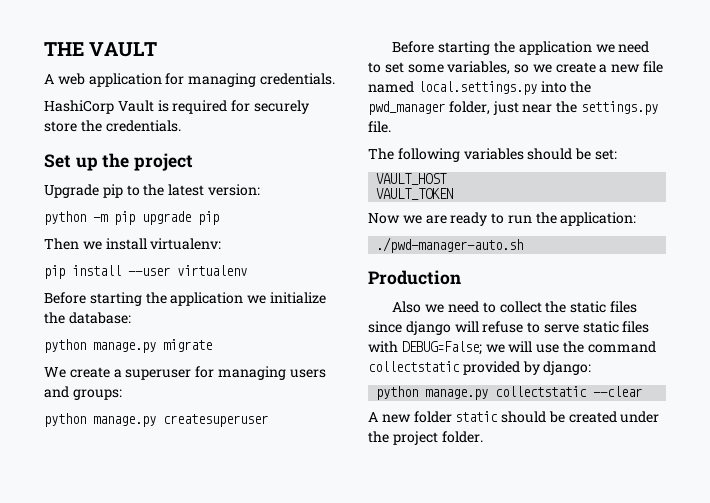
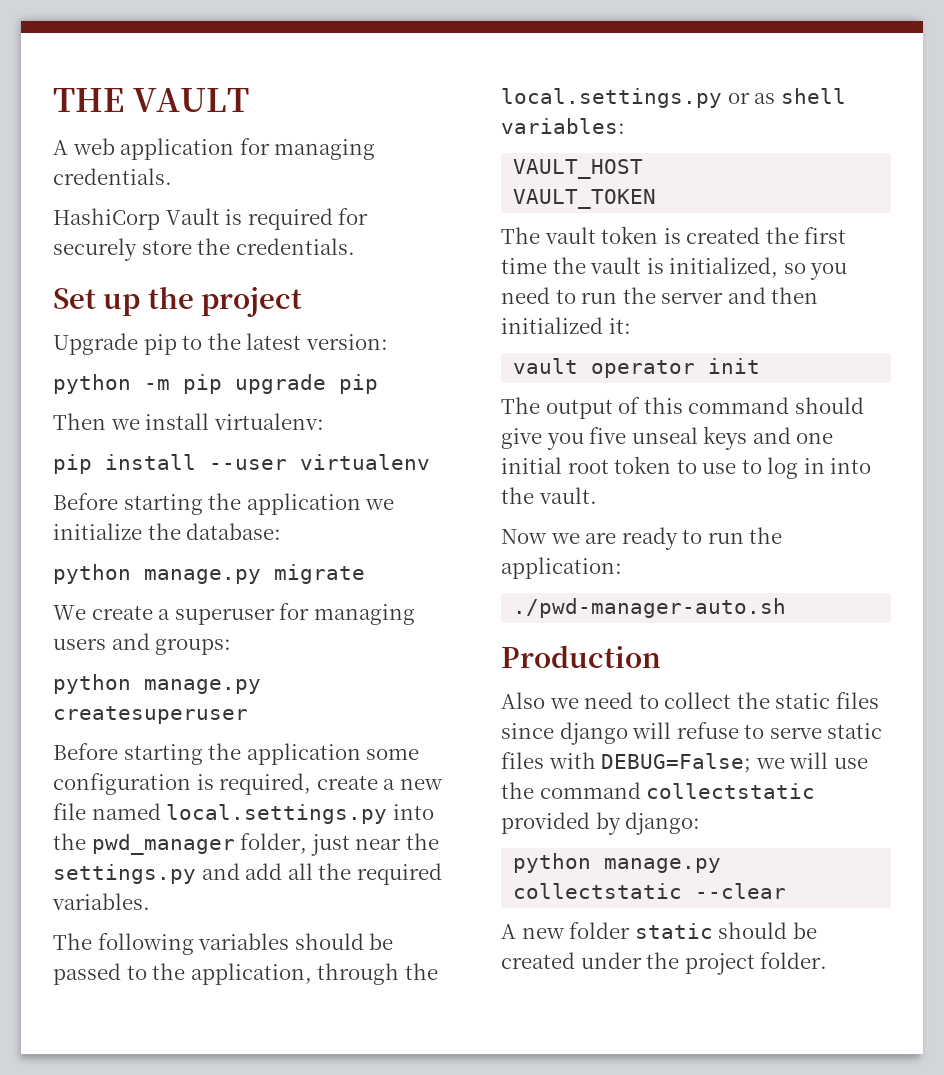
[595,41,650,53] [368,61,552,75] we need to set some variables, so we -> [366,748,420,760] [53,773,312,795] some configuration is required,
[368,121,391,133] file. -> [201,863,442,885] [52,893,150,910] and add all the required variables.
[594,149,617,160] [376,173,448,185] [376,188,454,200] set: // VAULT_HOST // VAULT_TOKEN -> [53,963,438,985] [501,88,846,108] [501,118,625,134] [513,159,644,179] [513,189,657,209] [501,226,847,244] [501,257,848,280] [501,287,819,304] [501,317,631,334] [513,358,761,378] [501,397,864,419] [501,426,834,450] [501,456,872,479] [501,487,597,504] passed to the application, through the local.settings.py or as shell variables: // VAULT_HOST // VAULT_TOKEN // The vault token is created the first time the vault is initialized, so you need to run the server and then initialized it: // vault operator init // The output of this command should give you five unseal keys and one initial root token to use to log in into the vault.

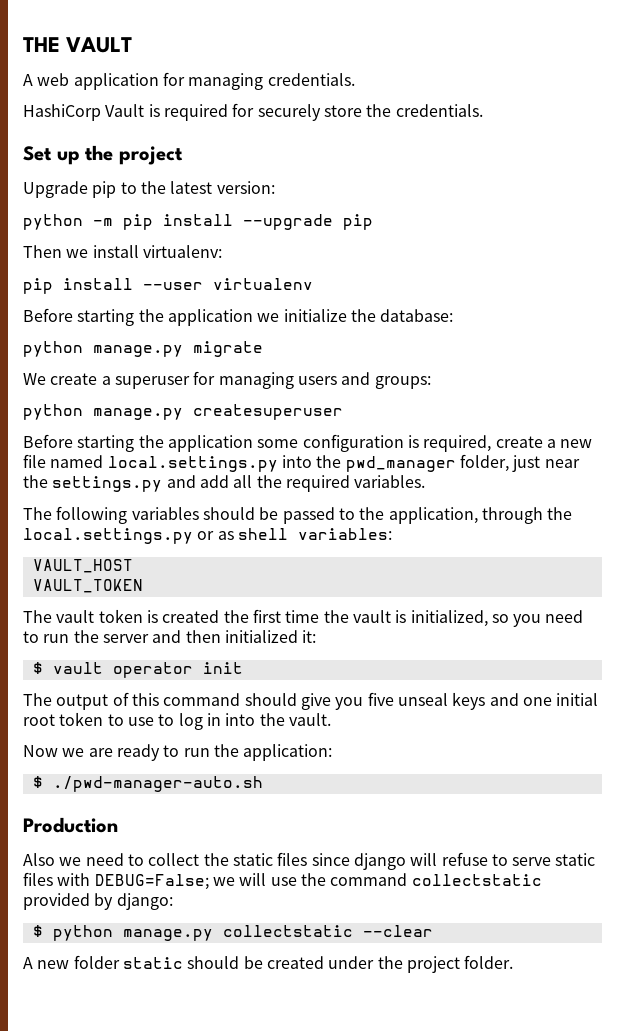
[235,374,326,394] upgrade -> [163,214,333,230] install --upgrade
(631, 326) none -> [32,662,43,674] $
(622, 568) none -> [32,776,43,788] $
(701, 823) none -> [32,925,43,937] $

